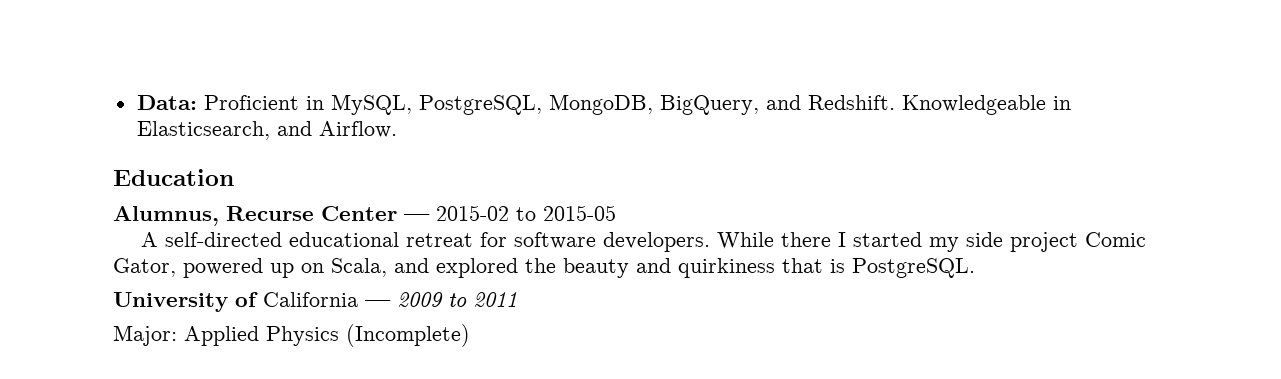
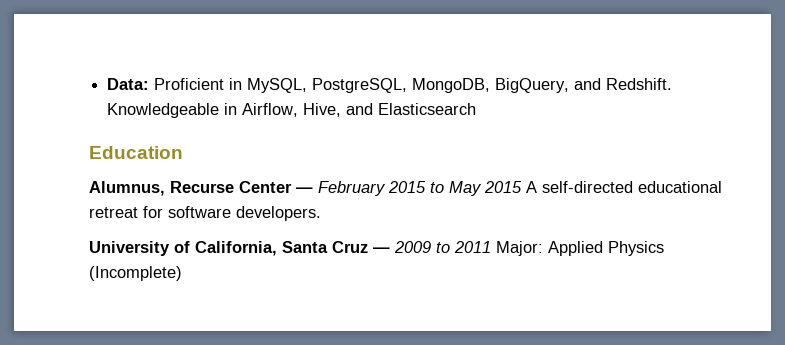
[136,121,397,140] Elasticsearch, and Airflow. -> [242,103,477,117] Airflow, Hive, and Elasticsearch
[436,205,616,221] 2015-02 to 2015-05 // -> [318,181,522,196] February 2015 to May 2015
[717,232,1147,252] [113,258,975,278] While there I started my side project Comic Gator, powered up on Scala, and explored the beauty and quirkiness that is PostgreSQL. -> (321, 213) none
[263,292,358,307] California -> [195,241,368,256] California, Santa Cruz
(517, 299) // -> (491, 247) none

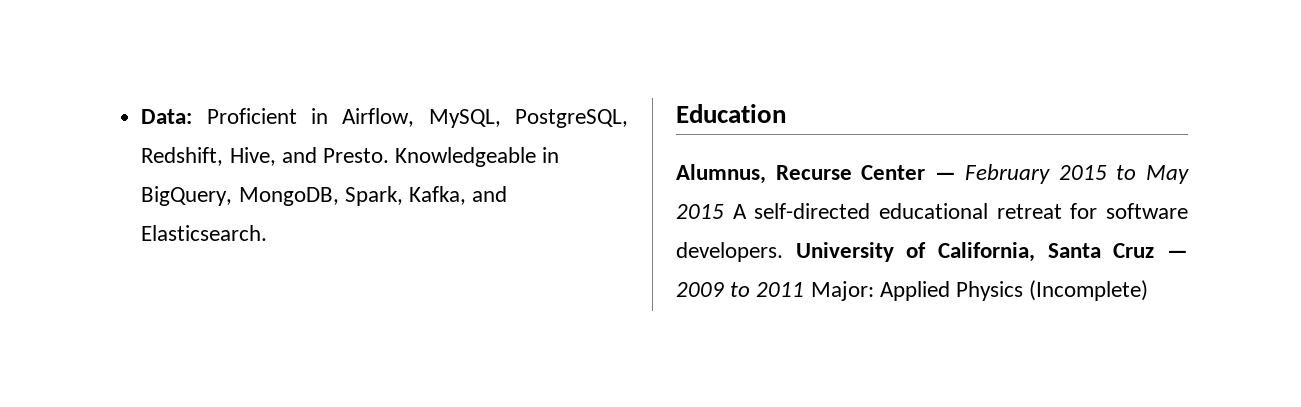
(243, 84) none -> [342,108,415,127] Airflow,
[412,78,673,93] [107,103,477,118] MongoDB, BigQuery, and Redshift. Knowledgeable in Airflow, Hive, and Elasticsearch -> [141,147,560,167] [141,186,508,206] [141,225,268,241] Redshift, Hive, and Presto. Knowledgeable in BigQuery, MongoDB, Spark, Kafka, and Elasticsearch.
(321, 213) // -> (783, 252) none

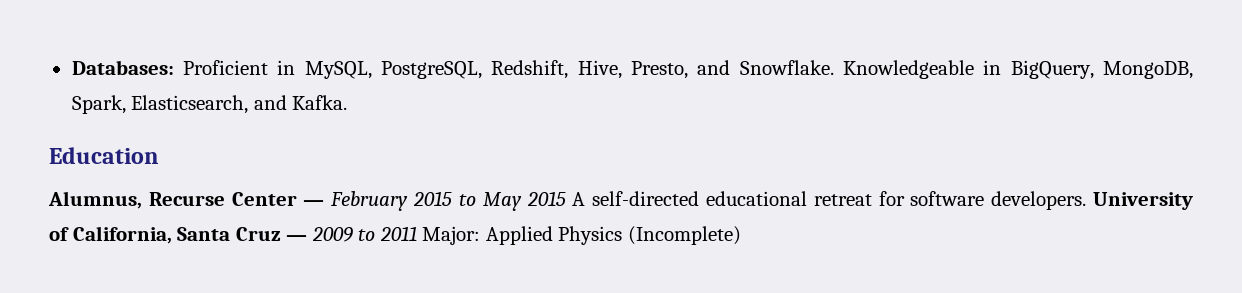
[141,109,193,124] Data: -> [71,60,174,75] Databases:
[342,108,415,127] Airflow, -> (296, 67) none
[281,147,389,163] and Presto. -> [630,60,834,79] Presto, and Snowflake.
[408,186,508,205] [141,225,268,241] Kafka, and Elasticsearch. -> [131,95,348,114] Elasticsearch, and Kafka.

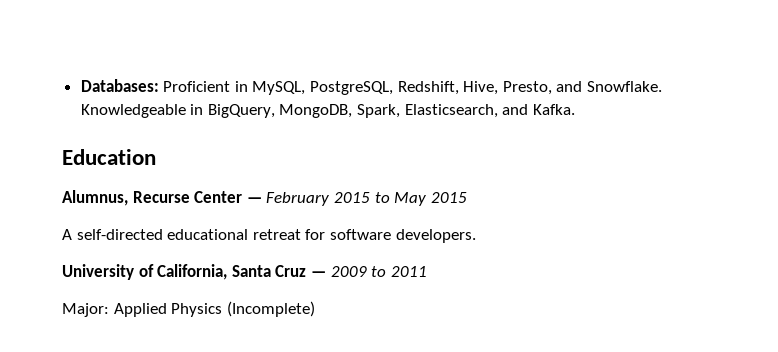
(566, 198) none -> (467, 197) //
(1087, 200) none -> (476, 236) //
(417, 233) none -> (427, 271) //

